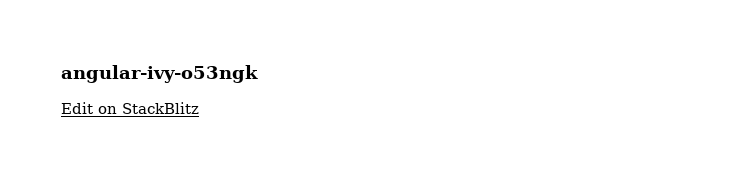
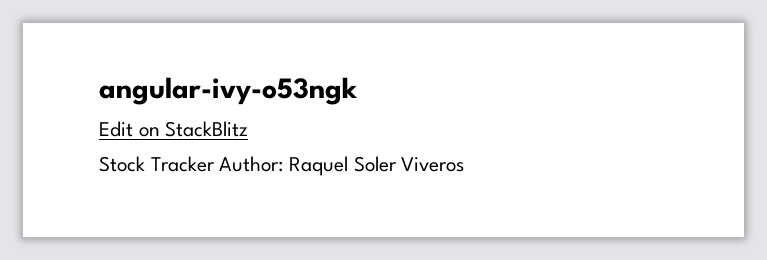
(199, 108) none -> [99,156,465,176] // Stock Tracker Author: Raquel Soler Viveros

